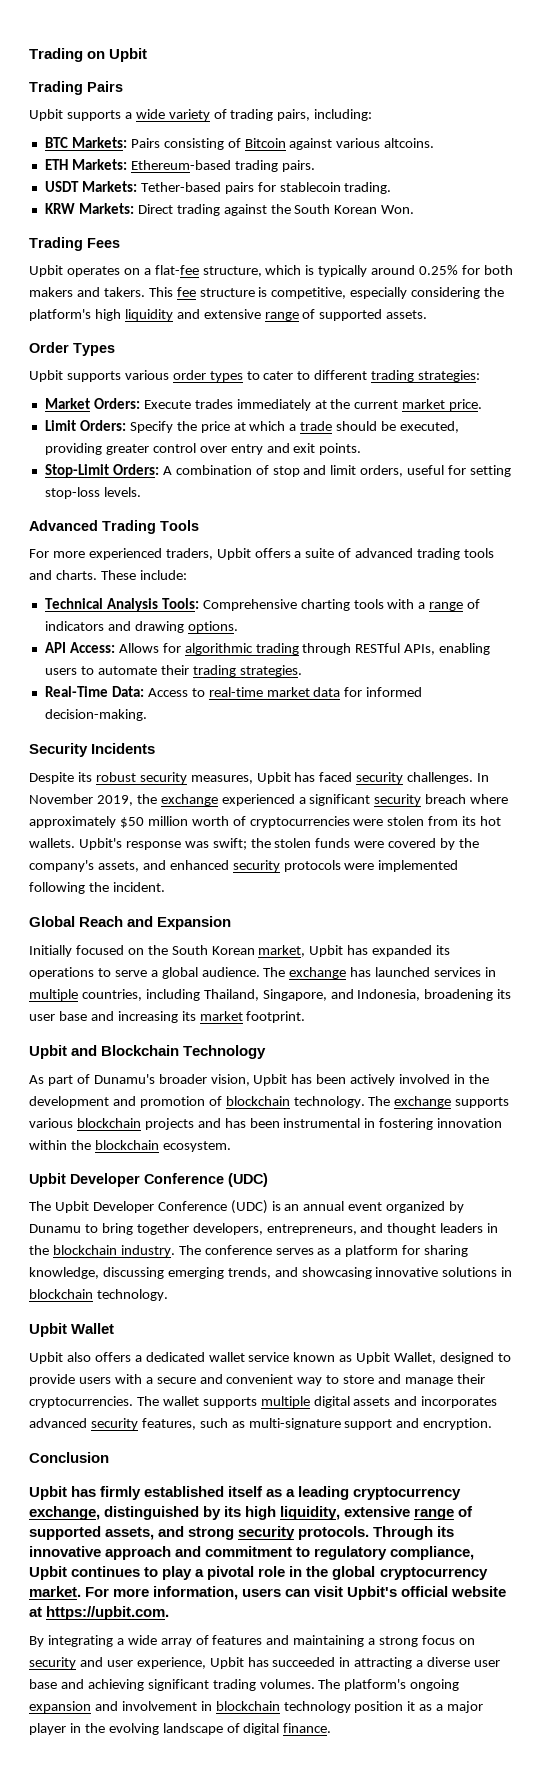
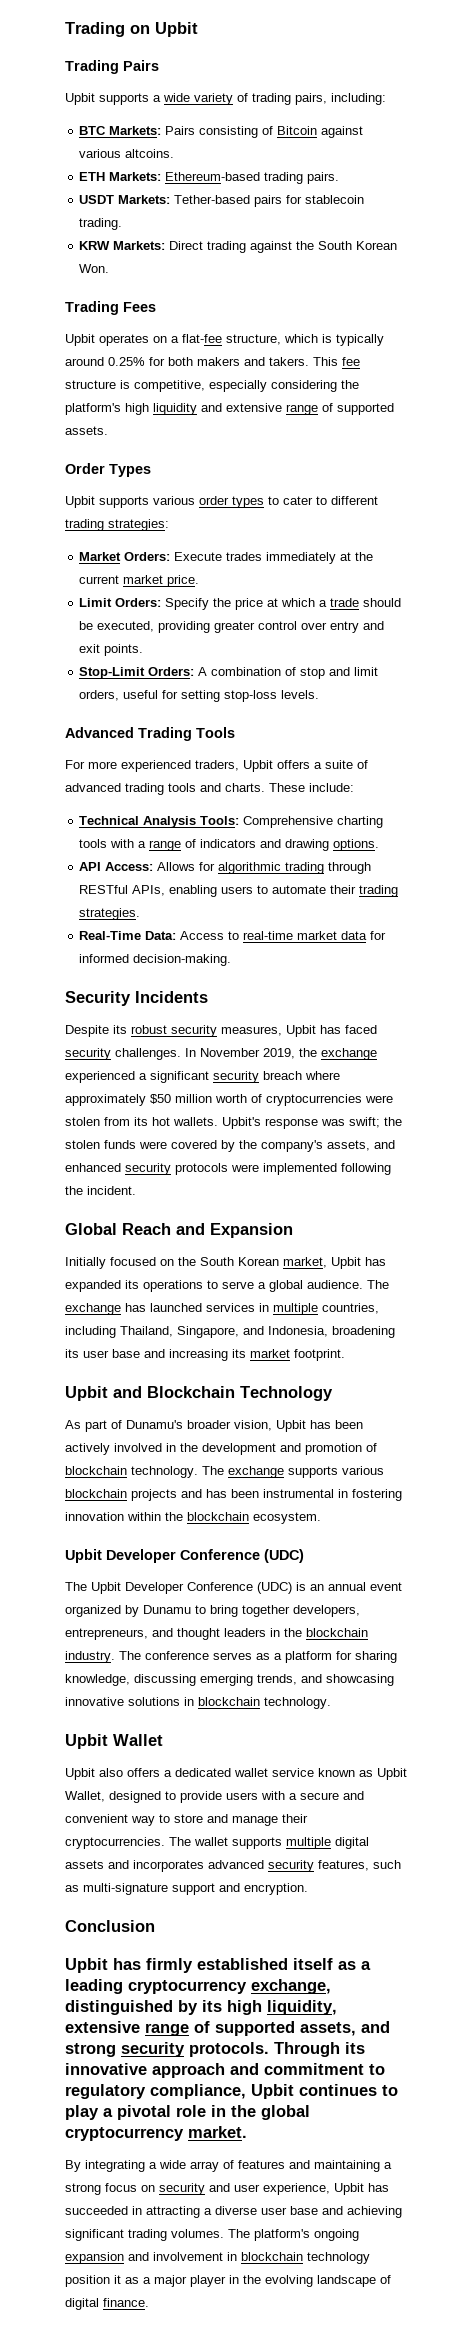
[85,1586,507,1600] [29,1606,170,1620] For more information, users can visit Upbit's official website at https://upbit.com. -> (247, 2132) none

